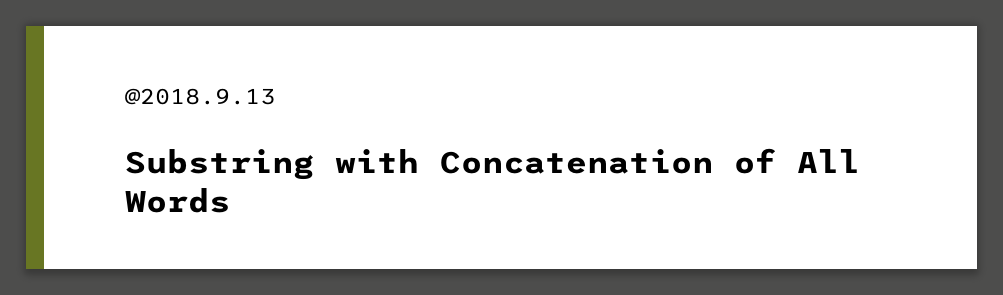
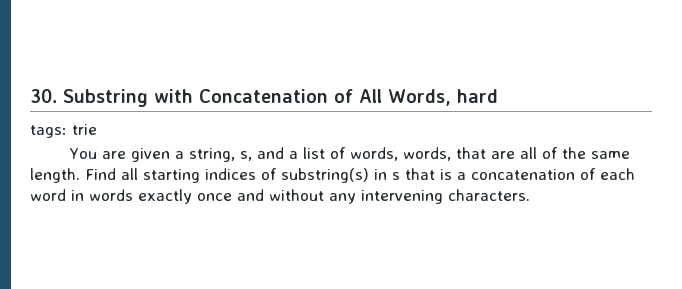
[125,88,275,105] @2018.9.13 // -> [30,89,57,103] 30.
[125,188,230,213] Words -> [388,89,498,106] [30,124,97,138] [68,147,630,162] [30,168,635,183] [30,189,530,204] Words, hard // tags: trie // You are given a string, s, and a list of words, words, that are all of the same length. Find all starting indices of substring(s) in s that is a concatenation of each word in words exactly once and without any intervening characters.

